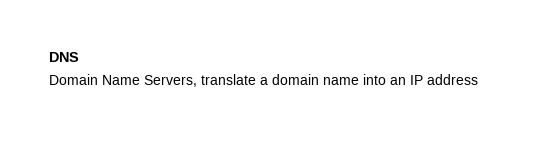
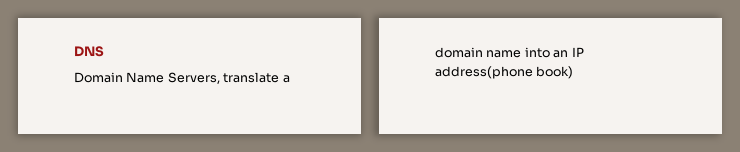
[427,74,478,85] address -> [435,66,574,79] address(phone book)

